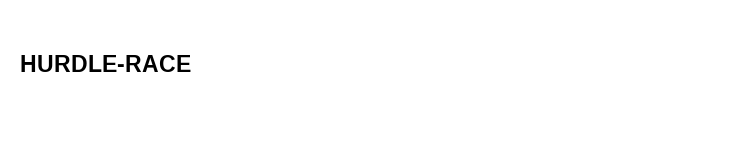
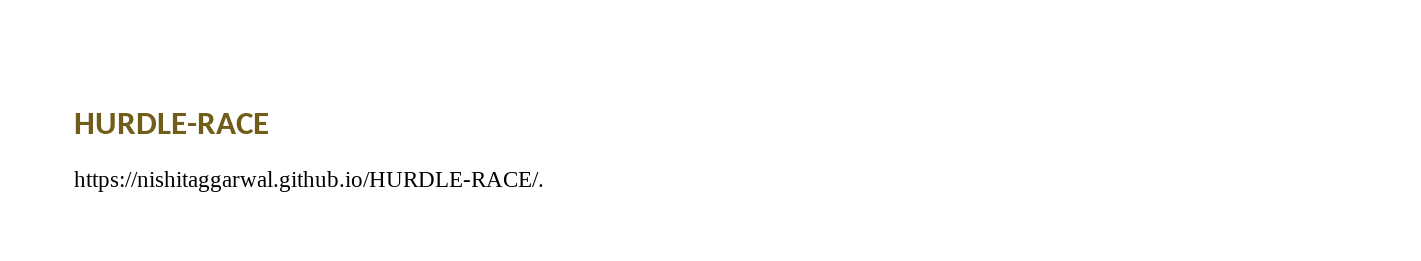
(191, 63) none -> [74,171,544,192] // https://nishitaggarwal.github.io/HURDLE-RACE/.

